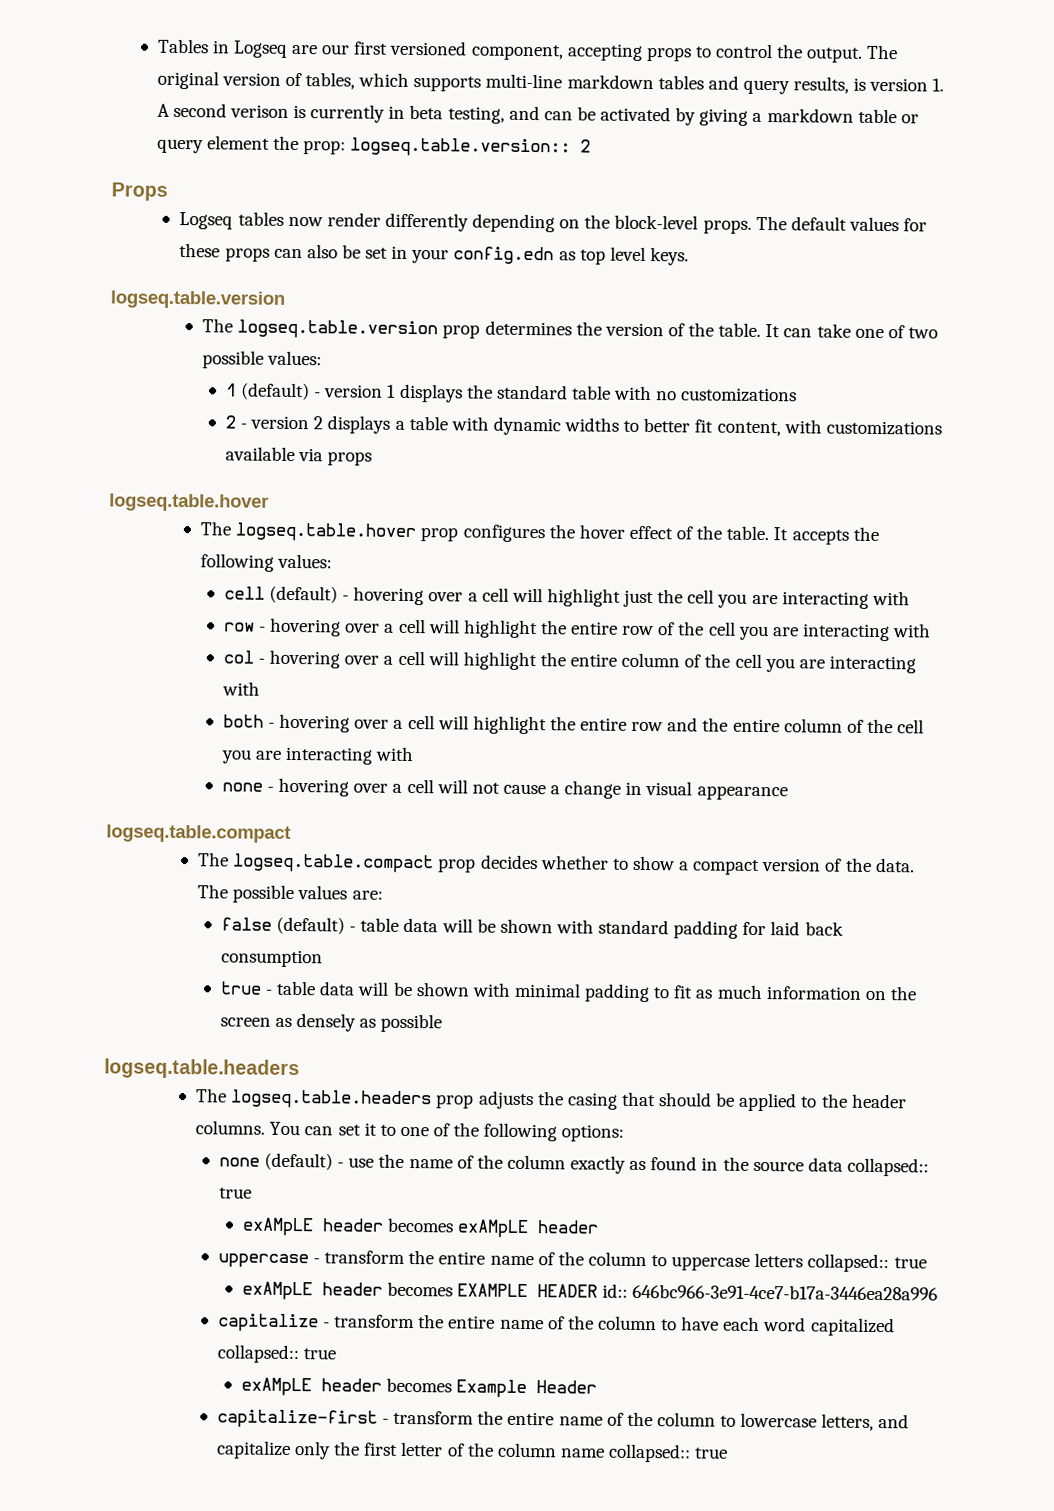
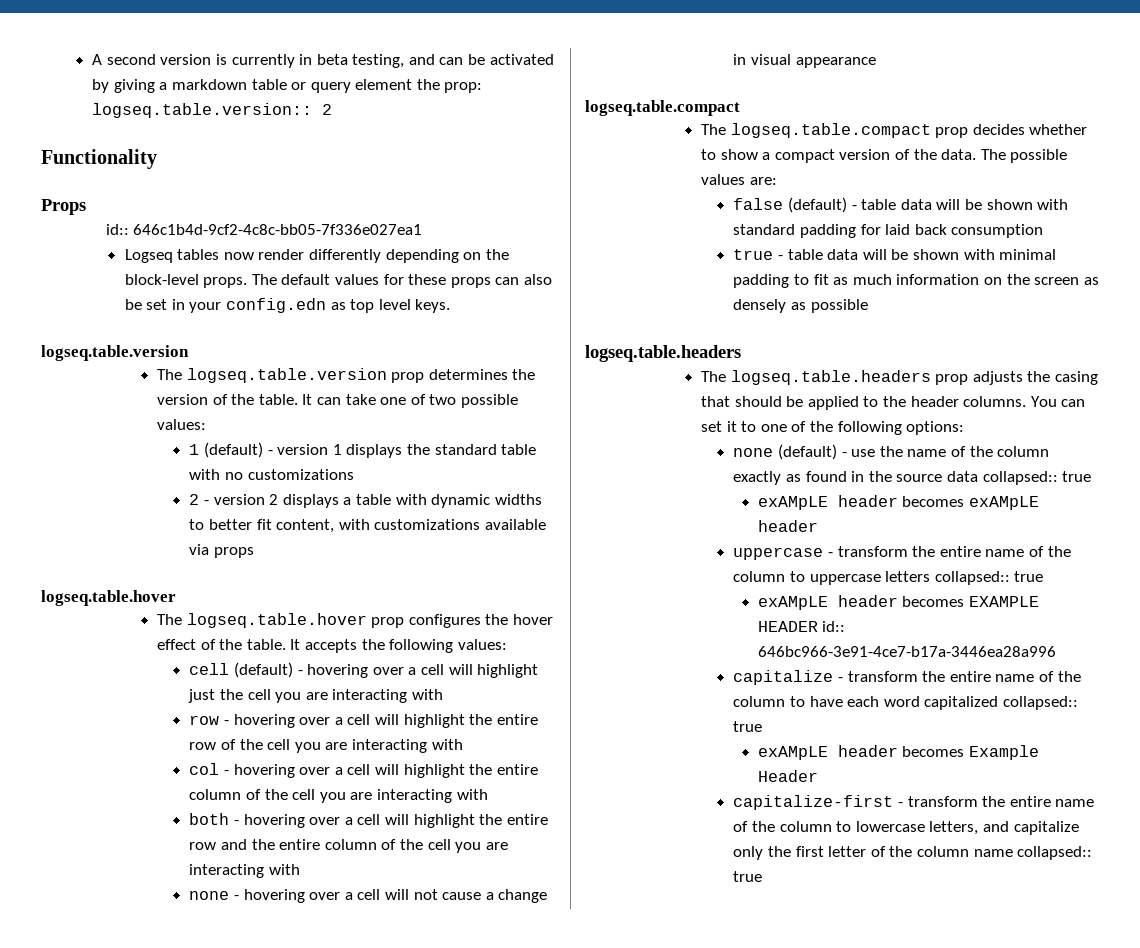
[156,38,899,63] [156,70,945,95] Tables in Logseq are our first versioned component, accepting props to control the output. The original version of tables, which supports multi-line markdown tables and query results, is version 1. -> (92, 59) none
[229,104,289,118] verison -> [160,54,212,65] version
(592, 146) none -> [41,149,157,169] // Functionality
(168, 191) none -> [105,224,423,235] // id:: 646c1b4d-9cf2-4c8c-bb05-7f336e027ea1

